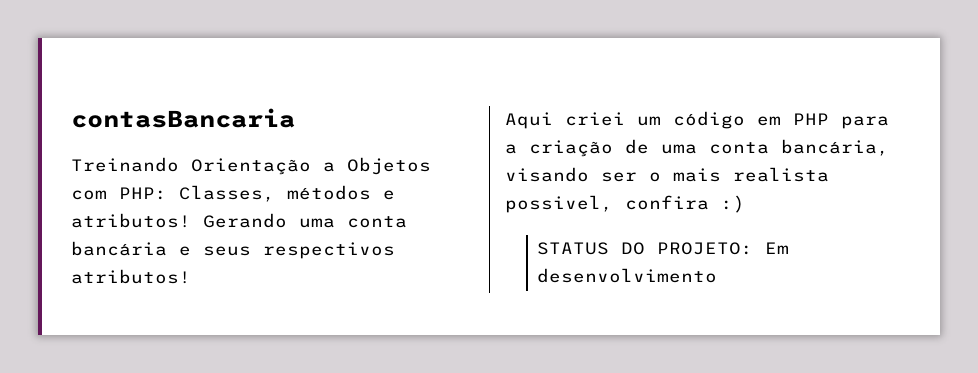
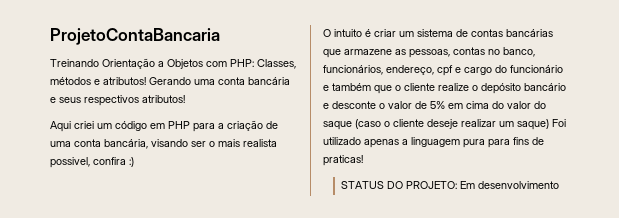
[71,108,295,128] contasBancaria -> [50,28,220,45] ProjetoContaBancaria
(745, 204) none -> [323,29,553,37] [323,47,535,58] [323,65,563,76] [323,83,566,94] [323,101,546,109] [323,119,566,130] [323,137,544,148] [323,155,363,166] // O intuito é criar um sistema de contas bancárias que armazene as pessoas, contas no banco, funcionários, endereço, cpf e cargo do funcionário e também que o cliente realize o depósito bancário e desconte o valor de 5% em cima do valor do saque (caso o cliente deseje realizar um saque) Foi utilizado apenas a linguagem pura para fins de praticas!

